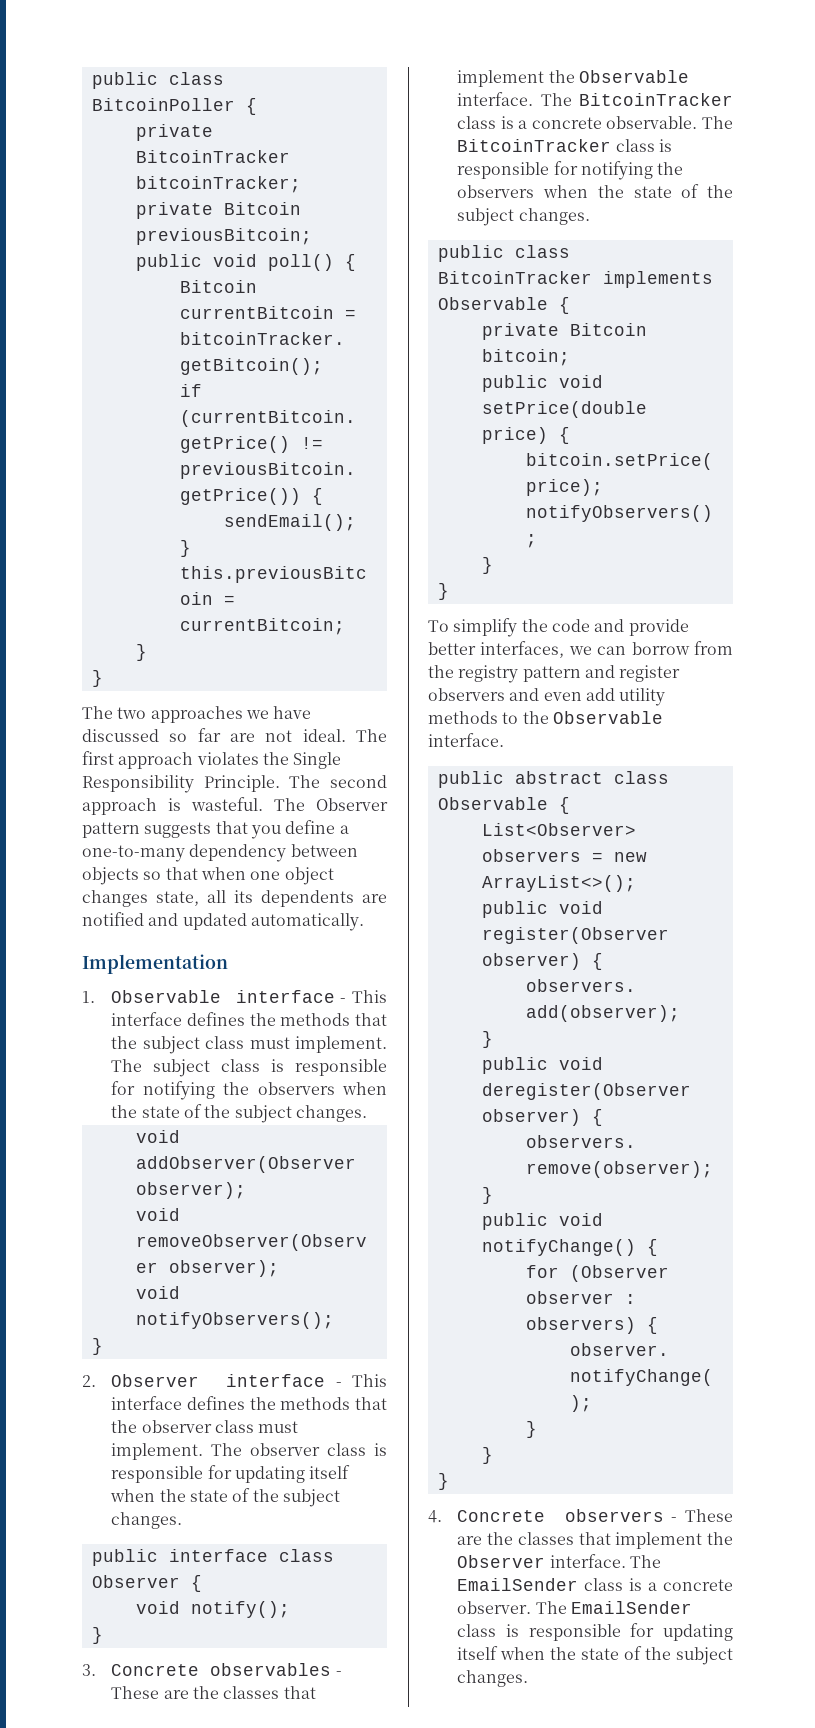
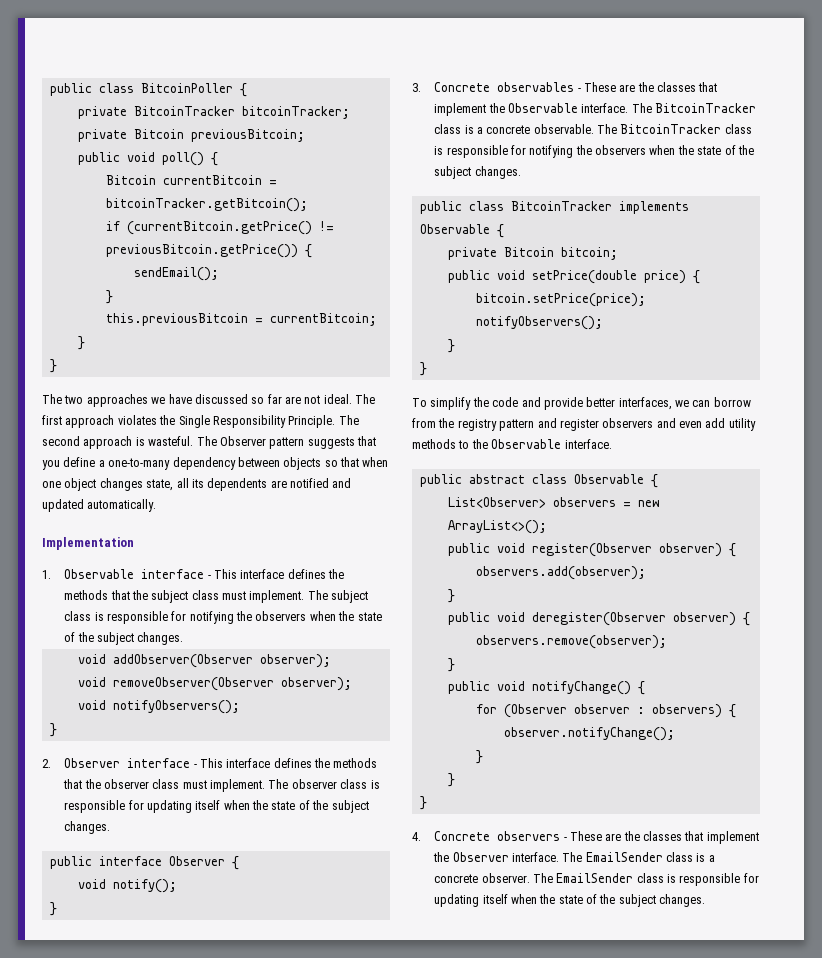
[278,1549,334,1562] class -> (162, 861) none

